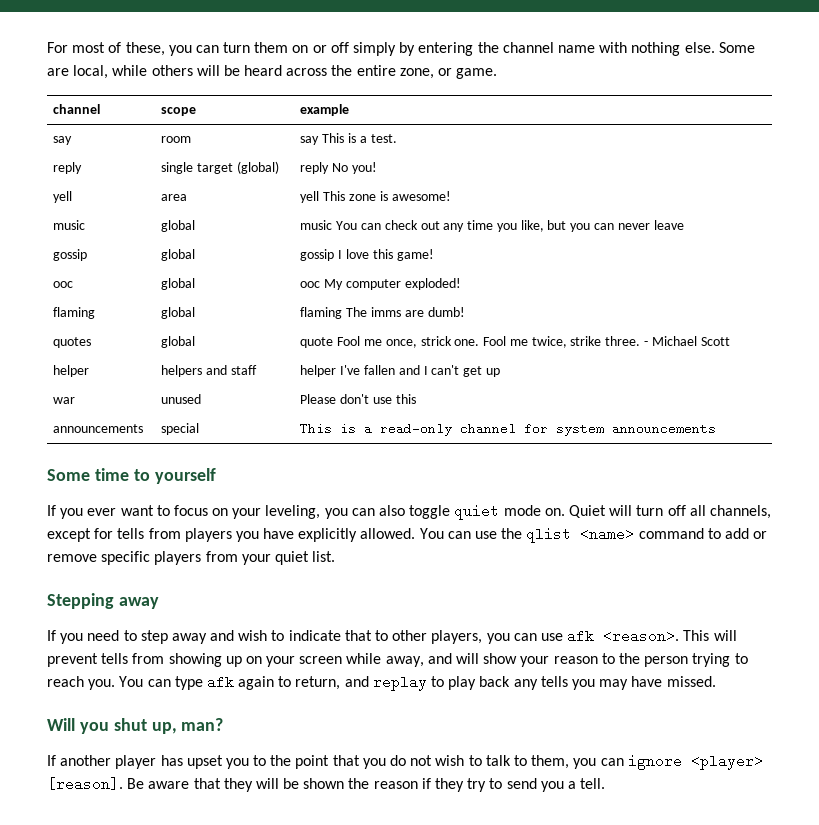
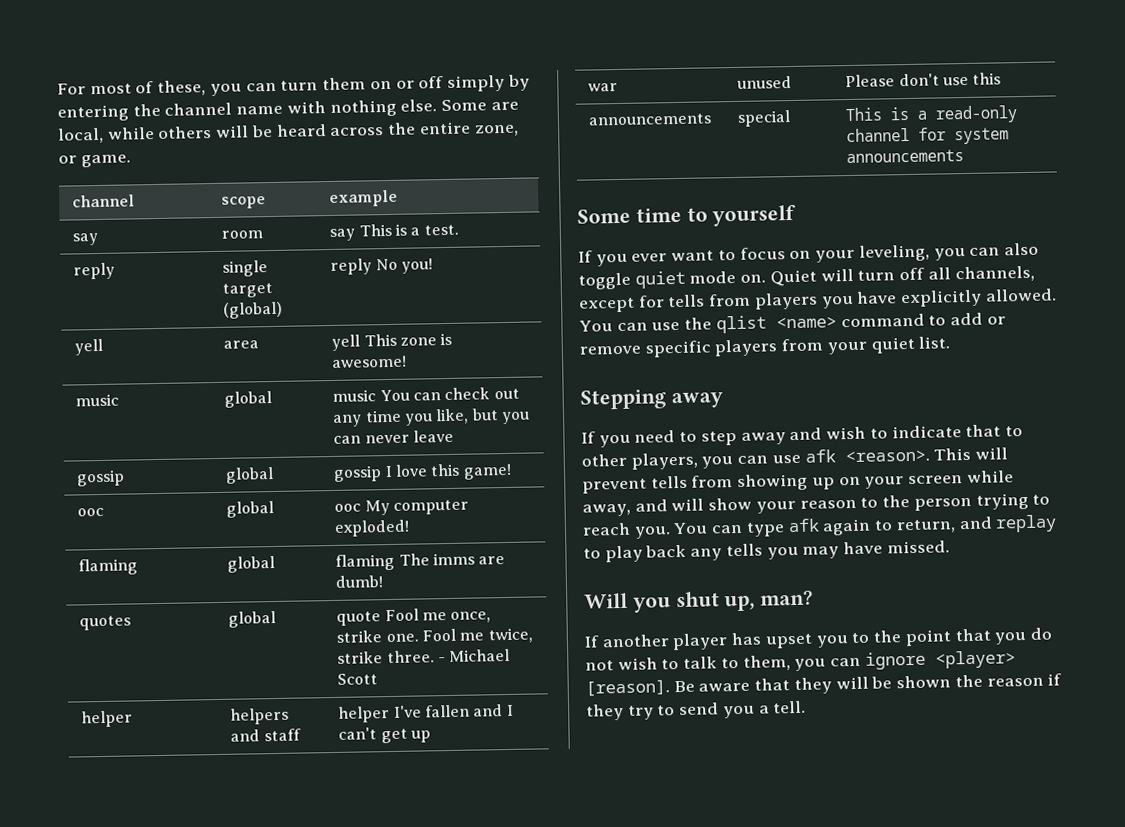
[420,336,452,346] strick -> [336,630,383,643] strike

